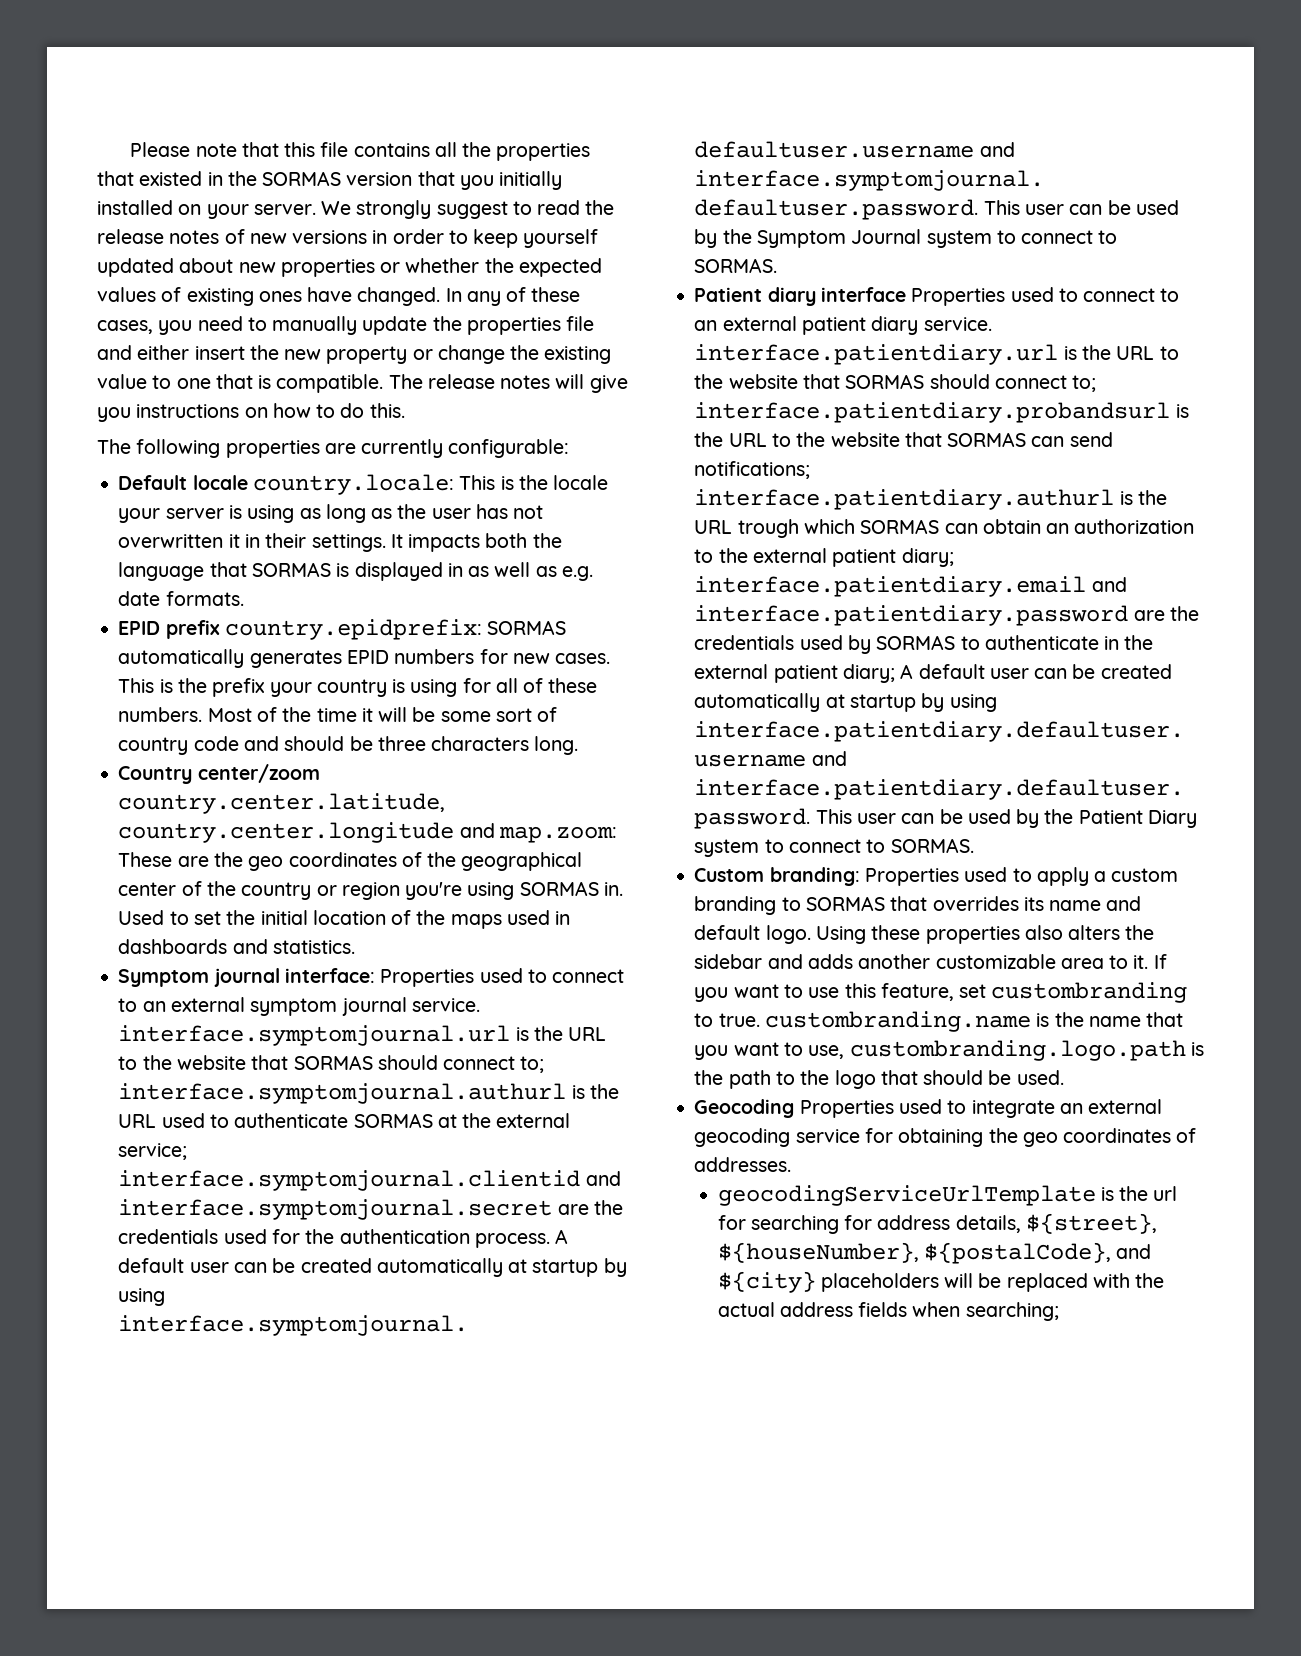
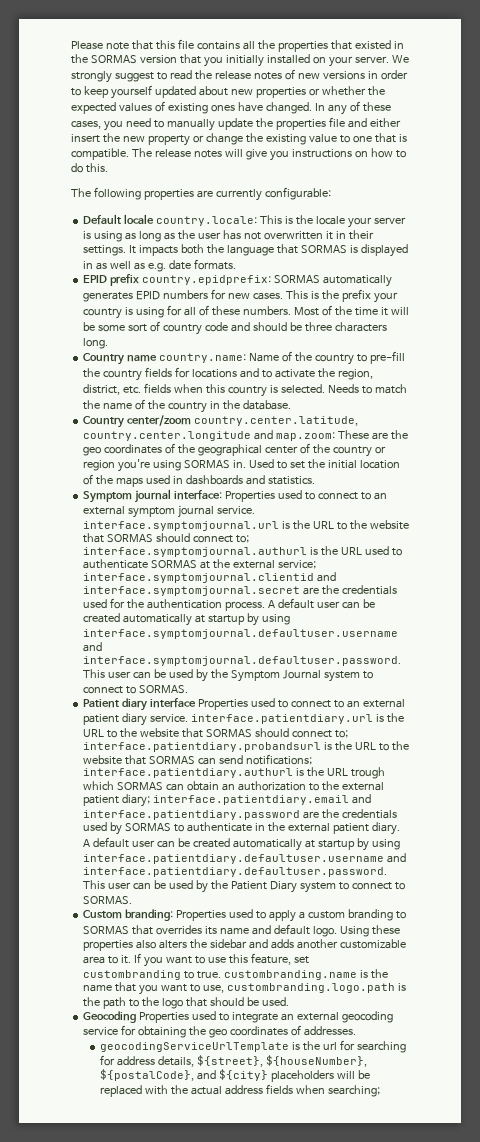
(579, 745) none -> [83,351,405,365] [83,367,373,381] [83,383,407,397] [83,399,291,413] // Country name country.name: Name of the country to pre-fill the country fields for locations and to activate the region, district, etc. fields when this country is selected. Needs to match the name of the country in the database.
[842,664,895,683] diary; -> [371,822,400,835] diary.

